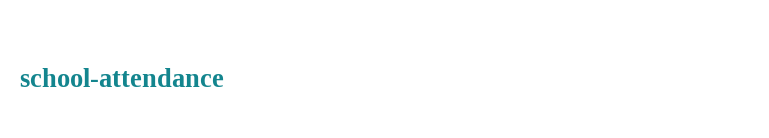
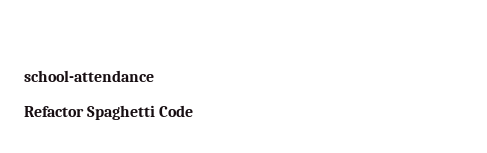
(224, 77) none -> [24,105,194,120] // Refactor Spaghetti Code

